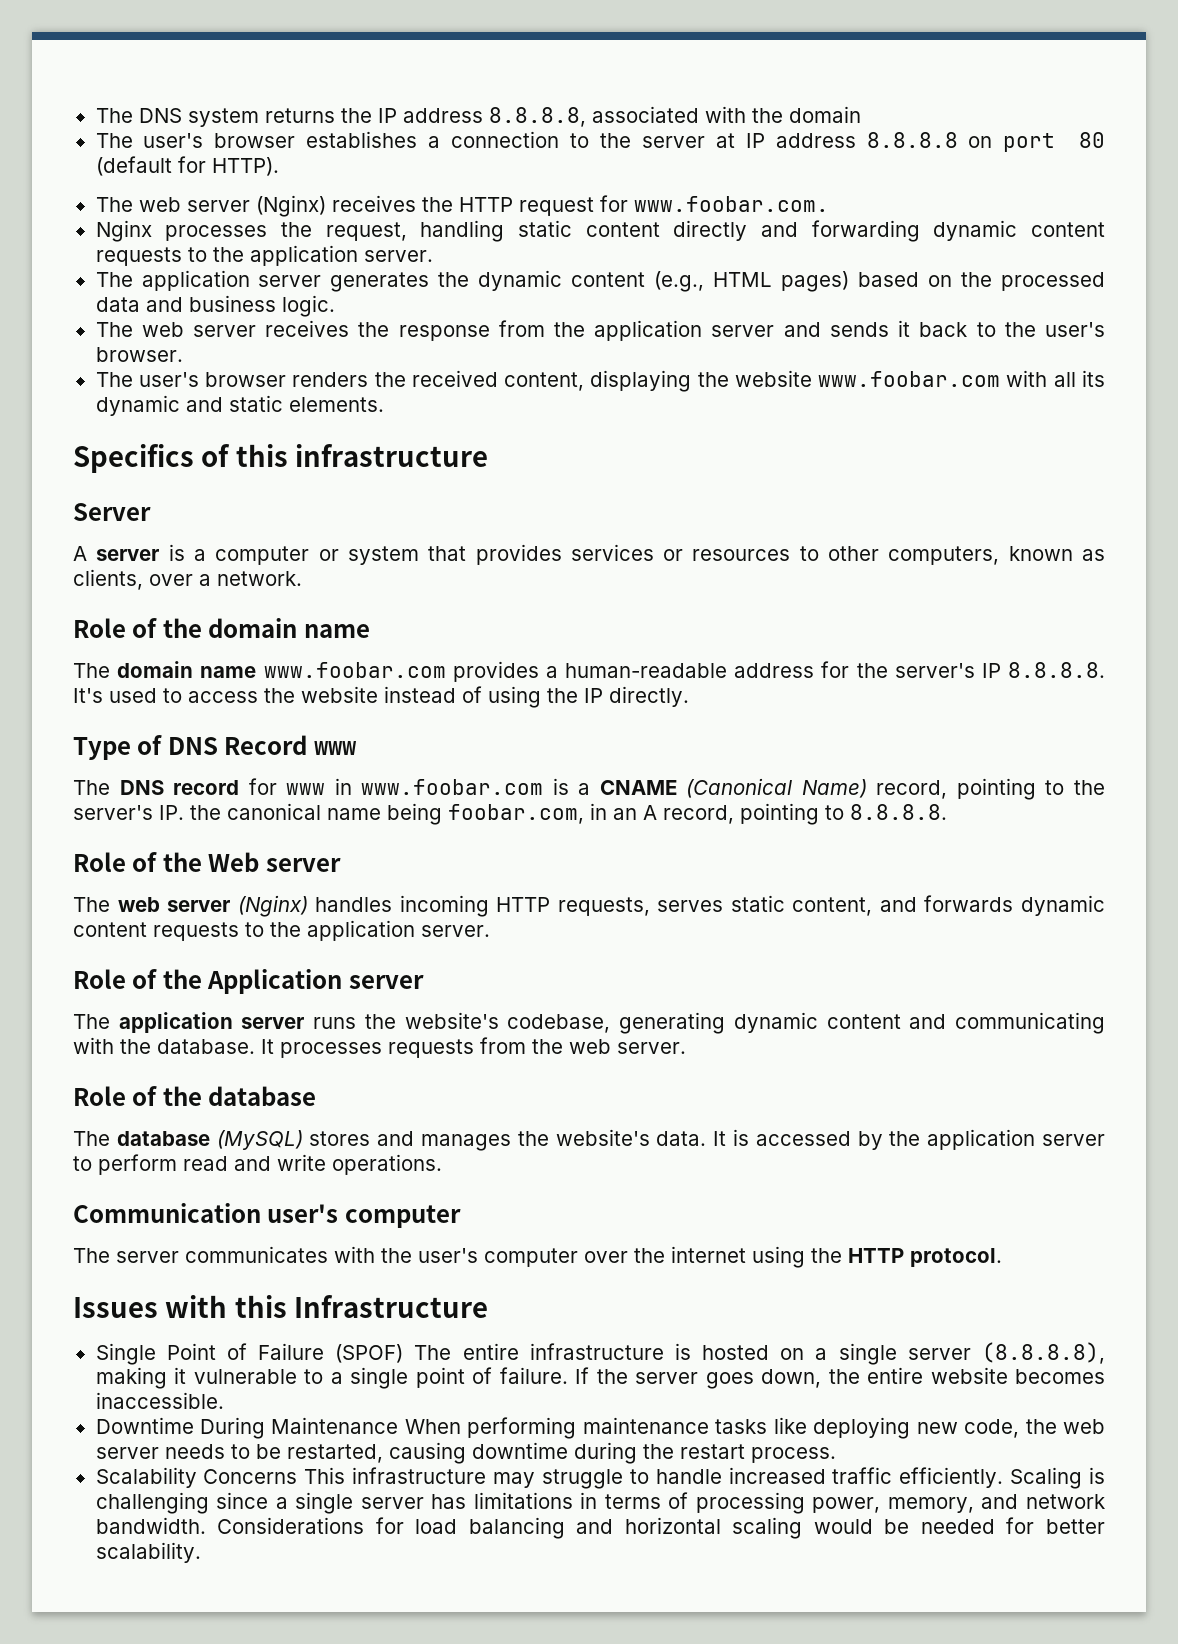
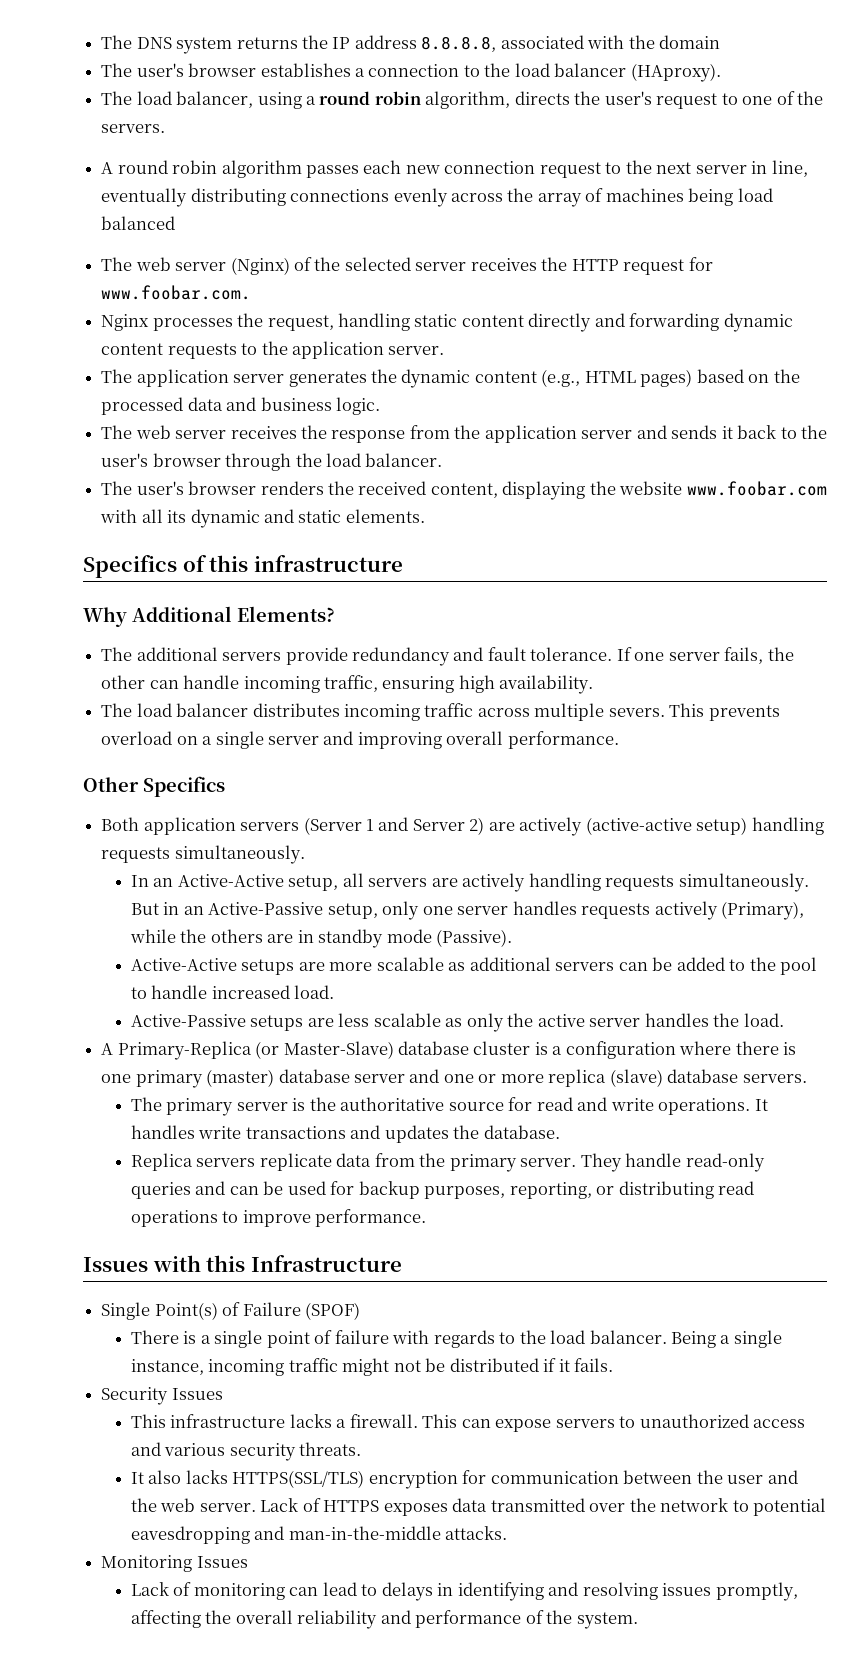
[641,132,1105,152] [95,156,279,176] [95,195,326,217] server at IP address 8.8.8.8 on port 80 (default for HTTP). // The web server (Nginx) -> [514,63,721,82] [101,91,823,109] [101,124,166,133] [101,160,808,178] [101,188,773,207] [101,216,176,230] [101,257,467,275] load balancer (HAproxy). // The load balancer, using a round robin algorithm, directs the user's request to one of the servers. // A round robin algorithm passes each new connection request to the next server in line, eventually distributing connections evenly across the array of machines being load balanced // The web server (Nginx) of the selected server
[95,347,183,362] browser. -> [152,453,443,471] browser through the load balancer.
[73,503,151,521] [73,544,1105,565] [73,569,302,590] [73,618,370,638] [73,661,1105,682] [73,686,689,708] [73,735,357,760] [73,778,1105,800] [73,803,947,825] [73,852,341,872] [73,895,1105,917] [73,920,490,941] [73,969,424,994] [73,1012,1105,1034] [73,1037,686,1058] [73,1086,317,1106] [73,1129,1105,1151] [73,1154,442,1175] [73,1203,461,1228] [73,1246,1002,1268] Server // A server is a computer or system that provides services or resources to other computers, known as clients, over a network. // Role of the domain name // The domain name www.foobar.com provides a human-readable address for the server's IP 8.8.8.8. It's used to access the website instead of using the IP directly. // Type of DNS Record www // The DNS record for www in www.foobar.com is a CNAME (Canonical Name) record, pointing to the server's IP. the canonical name being foobar.com, in an A record, pointing to 8.8.8.8. // Role of the Web server // The web server (Nginx) handles incoming HTTP requests, serves static content, and forwards dynamic content requests to the application server. // Role of the Application server // The application server runs the website's codebase, generating dynamic content and communicating with the database. It processes requests from the web server. // Role of the database // The database (MySQL) stores and manages the website's data. It is accessed by the application server to perform read and write operations. // Communication user's computer // The server communicates with the user's computer over the internet using the HTTP protocol. -> [83,606,335,627] [101,647,794,666] [101,675,594,694] [101,703,780,721] [101,731,619,749] [83,776,225,797] [101,817,824,836] [101,845,305,864] [131,873,809,892] [131,901,805,920] [130,929,513,948] [131,957,817,975] [131,985,335,999] [131,1013,784,1032] [101,1041,797,1060] [101,1069,807,1088] [131,1097,768,1116] [131,1125,560,1143] [131,1153,765,1172] [131,1181,755,1199] [131,1209,427,1227] Why Additional Elements? // The additional servers provide redundancy and fault tolerance. If one server fails, the other can handle incoming traffic, ensuring high availability. // The load balancer distributes incoming traffic across multiple severs. This prevents overload on a single server and improving overall performance. // Other Specifics // Both application servers (Server 1 and Server 2) are actively (active-active setup) handling requests simultaneously. // In an Active-Active setup, all servers are actively handling requests simultaneously. But in an Active-Passive setup, only one server handles requests actively (Primary), while the others are in standby mode (Passive). // Active-Active setups are more scalable as additional servers can be added to the pool to handle increased load. // Active-Passive setups are less scalable as only the active server handles the load. // A Primary-Replica (or Master-Slave) database cluster is a configuration where there is one primary (master) database server and one or more replica (slave) database servers. // The primary server is the authoritative source for read and write operations. It handles write transactions and updates the database. // Replica servers replicate data from the primary server. They handle read-only queries and can be used for backup purposes, reporting, or distributing read operations to improve performance.
[166,1343,216,1360] Point -> [154,1302,218,1320] Point(s)
[414,1342,1105,1365] [95,1367,1105,1389] [95,1392,224,1409] [95,1417,1105,1439] [95,1442,836,1464] [95,1467,1106,1489] [95,1492,1105,1514] [95,1517,1106,1539] [95,1542,201,1563] The entire infrastructure is hosted on a single server (8.8.8.8), making it vulnerable to a single point of failure. If the server goes down, the entire website becomes inaccessible. // Downtime During Maintenance When performing maintenance tasks like deploying new code, the web server needs to be restarted, causing downtime during the restart process. // Scalability Concerns This infrastructure may struggle to handle increased traffic efficiently. Scaling is challenging since a single server has limitations in terms of processing power, memory, and network bandwidth. Considerations for load balancing and horizontal scaling would be needed for better scalability. -> [131,1330,782,1348] [131,1358,614,1376] [101,1387,223,1405] [131,1414,806,1432] [131,1442,362,1461] [131,1470,798,1489] [131,1498,826,1516] [131,1526,508,1544] [101,1555,248,1572] [131,1582,798,1601] [131,1610,638,1629] // There is a single point of failure with regards to the load balancer. Being a single instance, incoming traffic might not be distributed if it fails. // Security Issues // This infrastructure lacks a firewall. This can expose servers to unauthorized access and various security threats. // It also lacks HTTPS(SSL/TLS) encryption for communication between the user and the web server. Lack of HTTPS exposes data transmitted over the network to potential eavesdropping and man-in-the-middle attacks. // Monitoring Issues // Lack of monitoring can lead to delays in identifying and resolving issues promptly, affecting the overall reliability and performance of the system.

